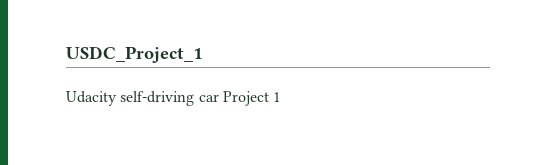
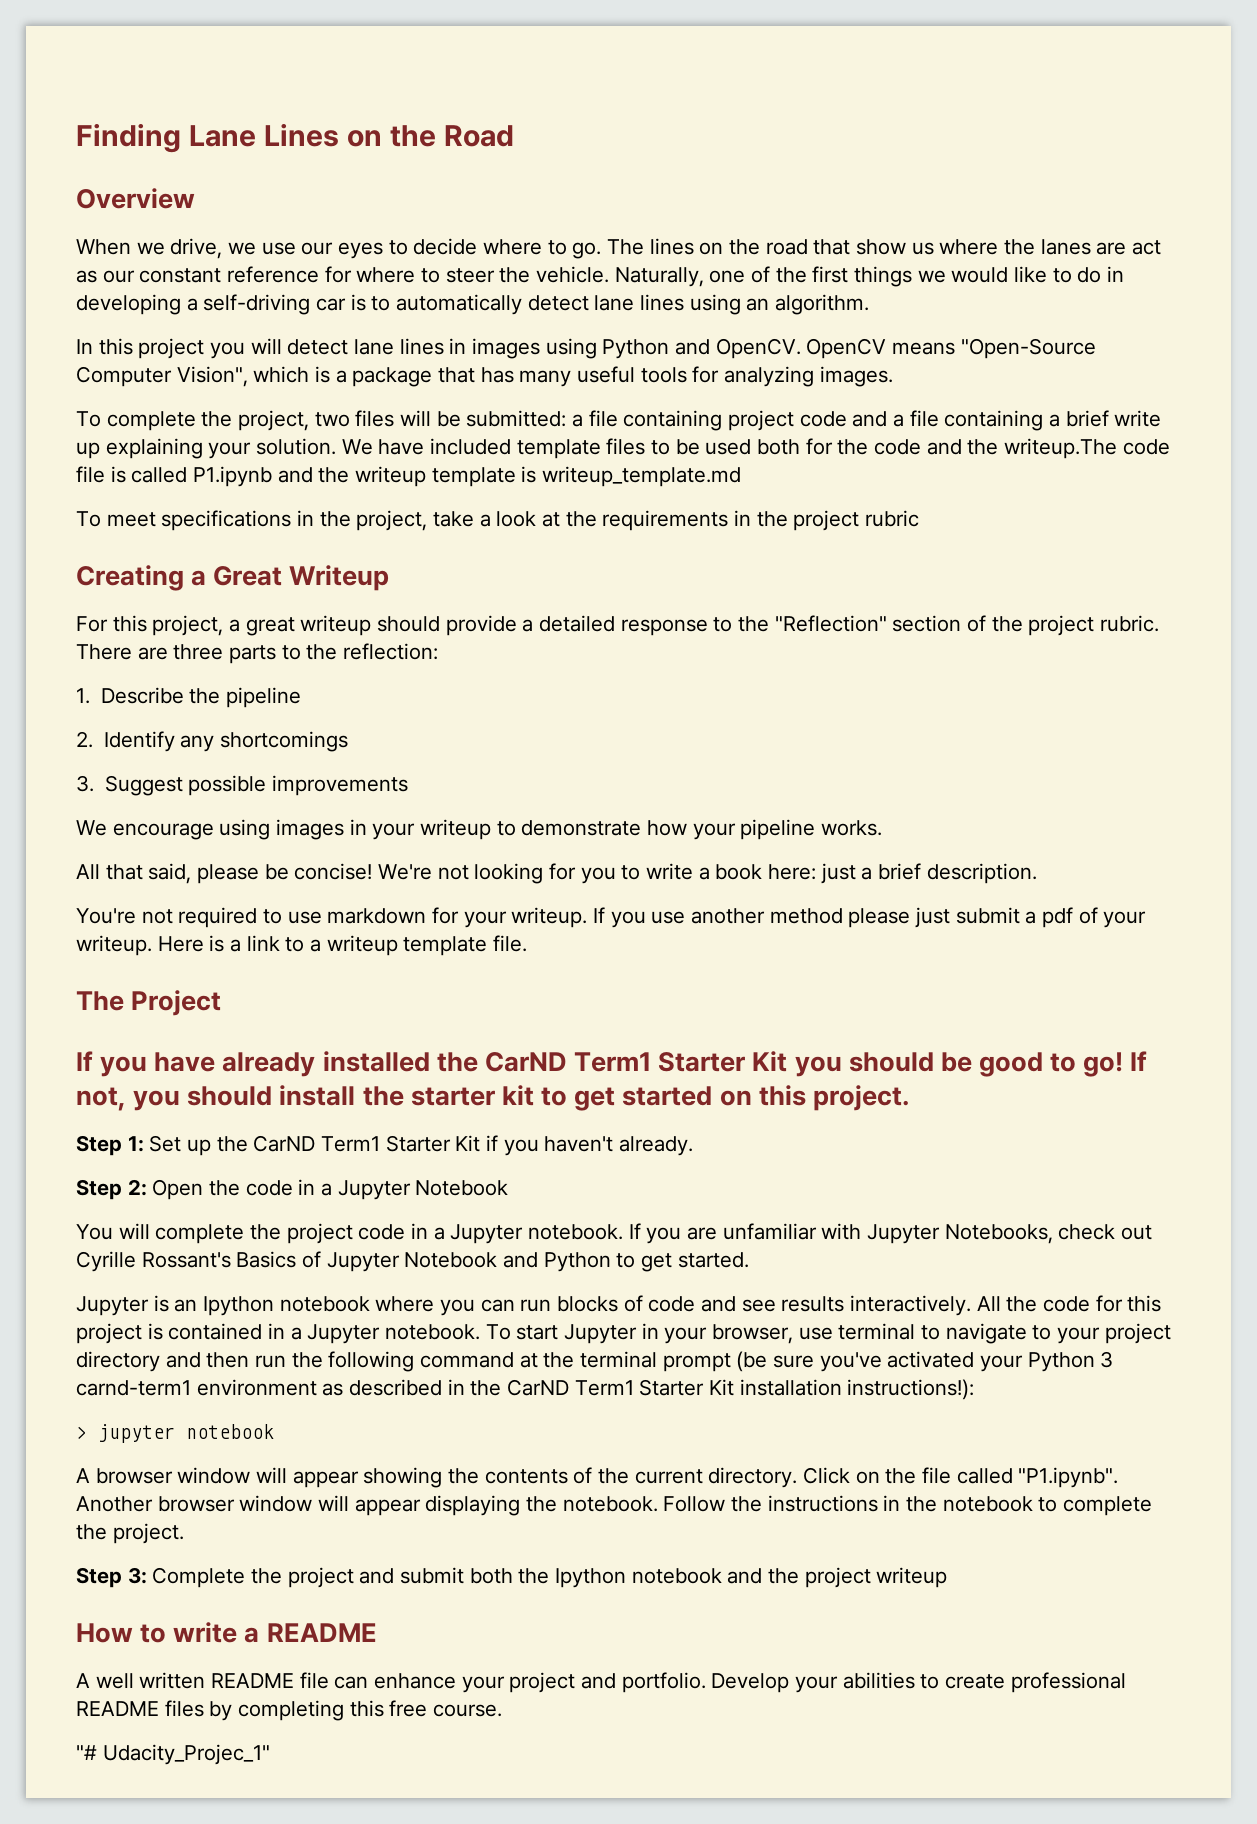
[66,46,203,63] [66,91,281,106] USDC_Project_1 // Udacity self-driving car Project 1 -> [76,123,514,153] [76,188,195,209] [76,238,1162,259] [76,266,1125,287] [76,294,870,315] [76,338,1096,359] [76,366,893,387] [76,410,1162,431] [76,438,1170,459] [76,466,742,487] [76,510,920,531] [76,565,390,591] [76,615,1160,636] [76,643,439,664] [76,687,301,708] [76,731,348,752] [76,775,408,796] [76,819,883,840] [76,863,1037,884] [76,907,1147,928] [76,935,528,956] [76,990,222,1016] [76,1051,1148,1077] [76,1085,909,1111] [76,1135,694,1156] [76,1179,509,1200] [76,1223,1153,1244] [76,1251,749,1272] [76,1295,1162,1316] [76,1323,1171,1344] [76,1351,1114,1372] [76,1379,975,1400] [76,1424,274,1443] [76,1467,1119,1488] [76,1495,1153,1516] [76,1523,184,1544] [76,1567,948,1588] [76,1622,377,1643] [76,1672,1126,1693] [76,1700,503,1721] [76,1744,270,1765] Finding Lane Lines on the Road // Overview // When we drive, we use our eyes to decide where to go. The lines on the road that show us where the lanes are act as our constant reference for where to steer the vehicle. Naturally, one of the first things we would like to do in developing a self-driving car is to automatically detect lane lines using an algorithm. // In this project you will detect lane lines in images using Python and OpenCV. OpenCV means "Open-Source Computer Vision", which is a package that has many useful tools for analyzing images. // To complete the project, two files will be submitted: a file containing project code and a file containing a brief write up explaining your solution. We have included template files to be used both for the code and the writeup.The code file is called P1.ipynb and the writeup template is writeup_template.md // To meet specifications in the project, take a look at the requirements in the project rubric // Creating a Great Writeup // For this project, a great writeup should provide a detailed response to the "Reflection" section of the project rubric. There are three parts to the reflection: // 1. Describe the pipeline // 2. Identify any shortcomings // 3. Suggest possible improvements // We encourage using images in your writeup to demonstrate how your pipeline works. // All that said, please be concise! We're not looking for you to write a book here: just a brief description. // You're not required to use markdown for your writeup. If you use another method please just submit a pdf of your writeup. Here is a link to a writeup template file. // The Project // If you have already installed the CarND Term1 Starter Kit you should be good to go! If not, you should install the starter kit to get started on this project. // Step 1: Set up the CarND Term1 Starter Kit if you haven't already. // Step 2: Open the code in a Jupyter Notebook // You will complete the project code in a Jupyter notebook. If you are unfamiliar with Jupyter Notebooks, check out Cyrille Rossant's Basics of Jupyter Notebook and Python to get started. // Jupyter is an Ipython notebook where you can run blocks of code and see results interactively. All the code for this project is contained in a Jupyter notebook. To start Jupyter in your browser, use terminal to navigate to your project directory and then run the following command at the terminal prompt (be sure you've activated your Python 3 carnd-term1 environment as described in the CarND Term1 Starter Kit installation instructions!): // > jupyter notebook // A browser window will appear showing the contents of the current directory. Click on the file called "P1.ipynb". Another browser window will appear displaying the notebook. Follow the instructions in the notebook to complete the project. // Step 3: Complete the project and submit both the Ipython notebook and the project writeup // How to write a README // A well written README file can enhance your project and portfolio. Develop your abilities to create professional README files by completing this free course. // "# Udacity_Projec_1"

